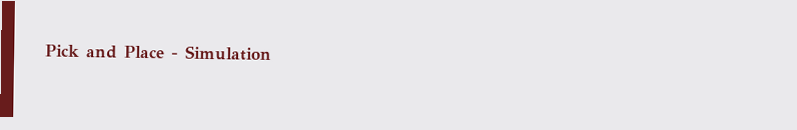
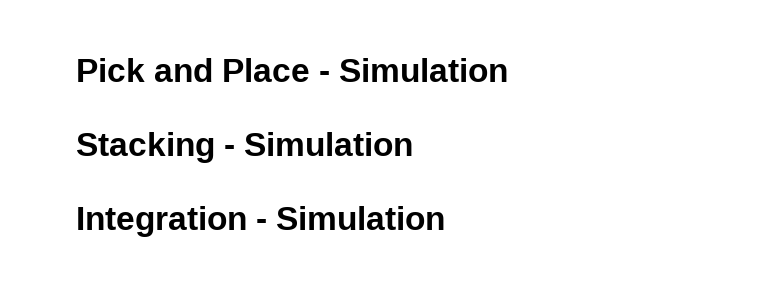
(272, 53) none -> [76,132,414,163] [76,206,446,237] // Stacking - Simulation // Integration - Simulation

